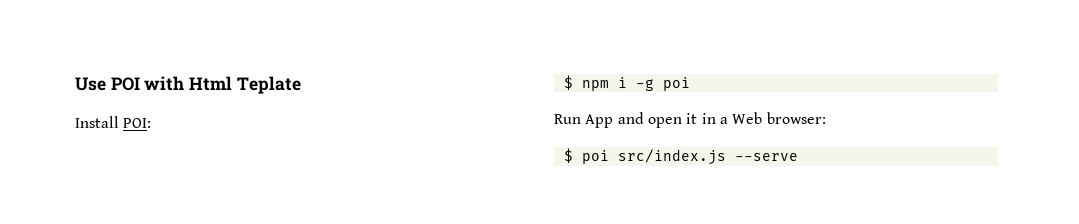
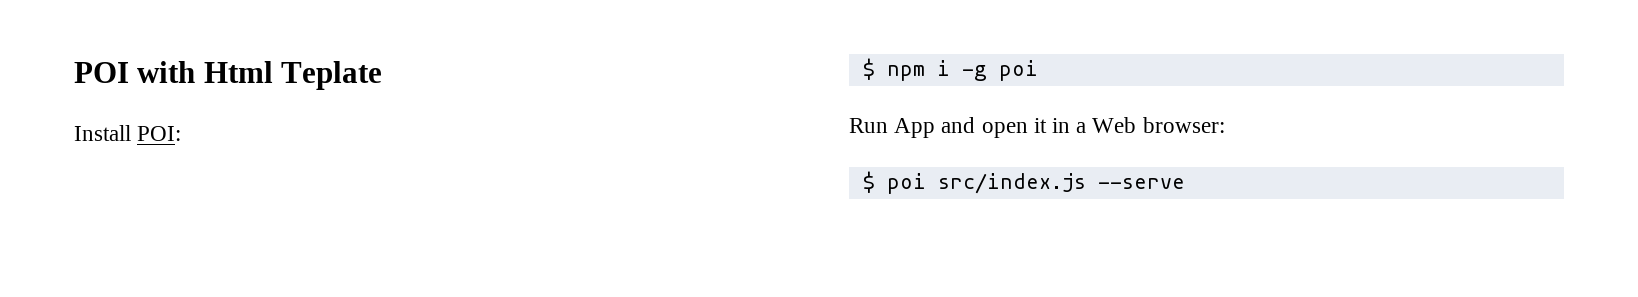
[75,77,106,91] Use -> (74, 72) none

